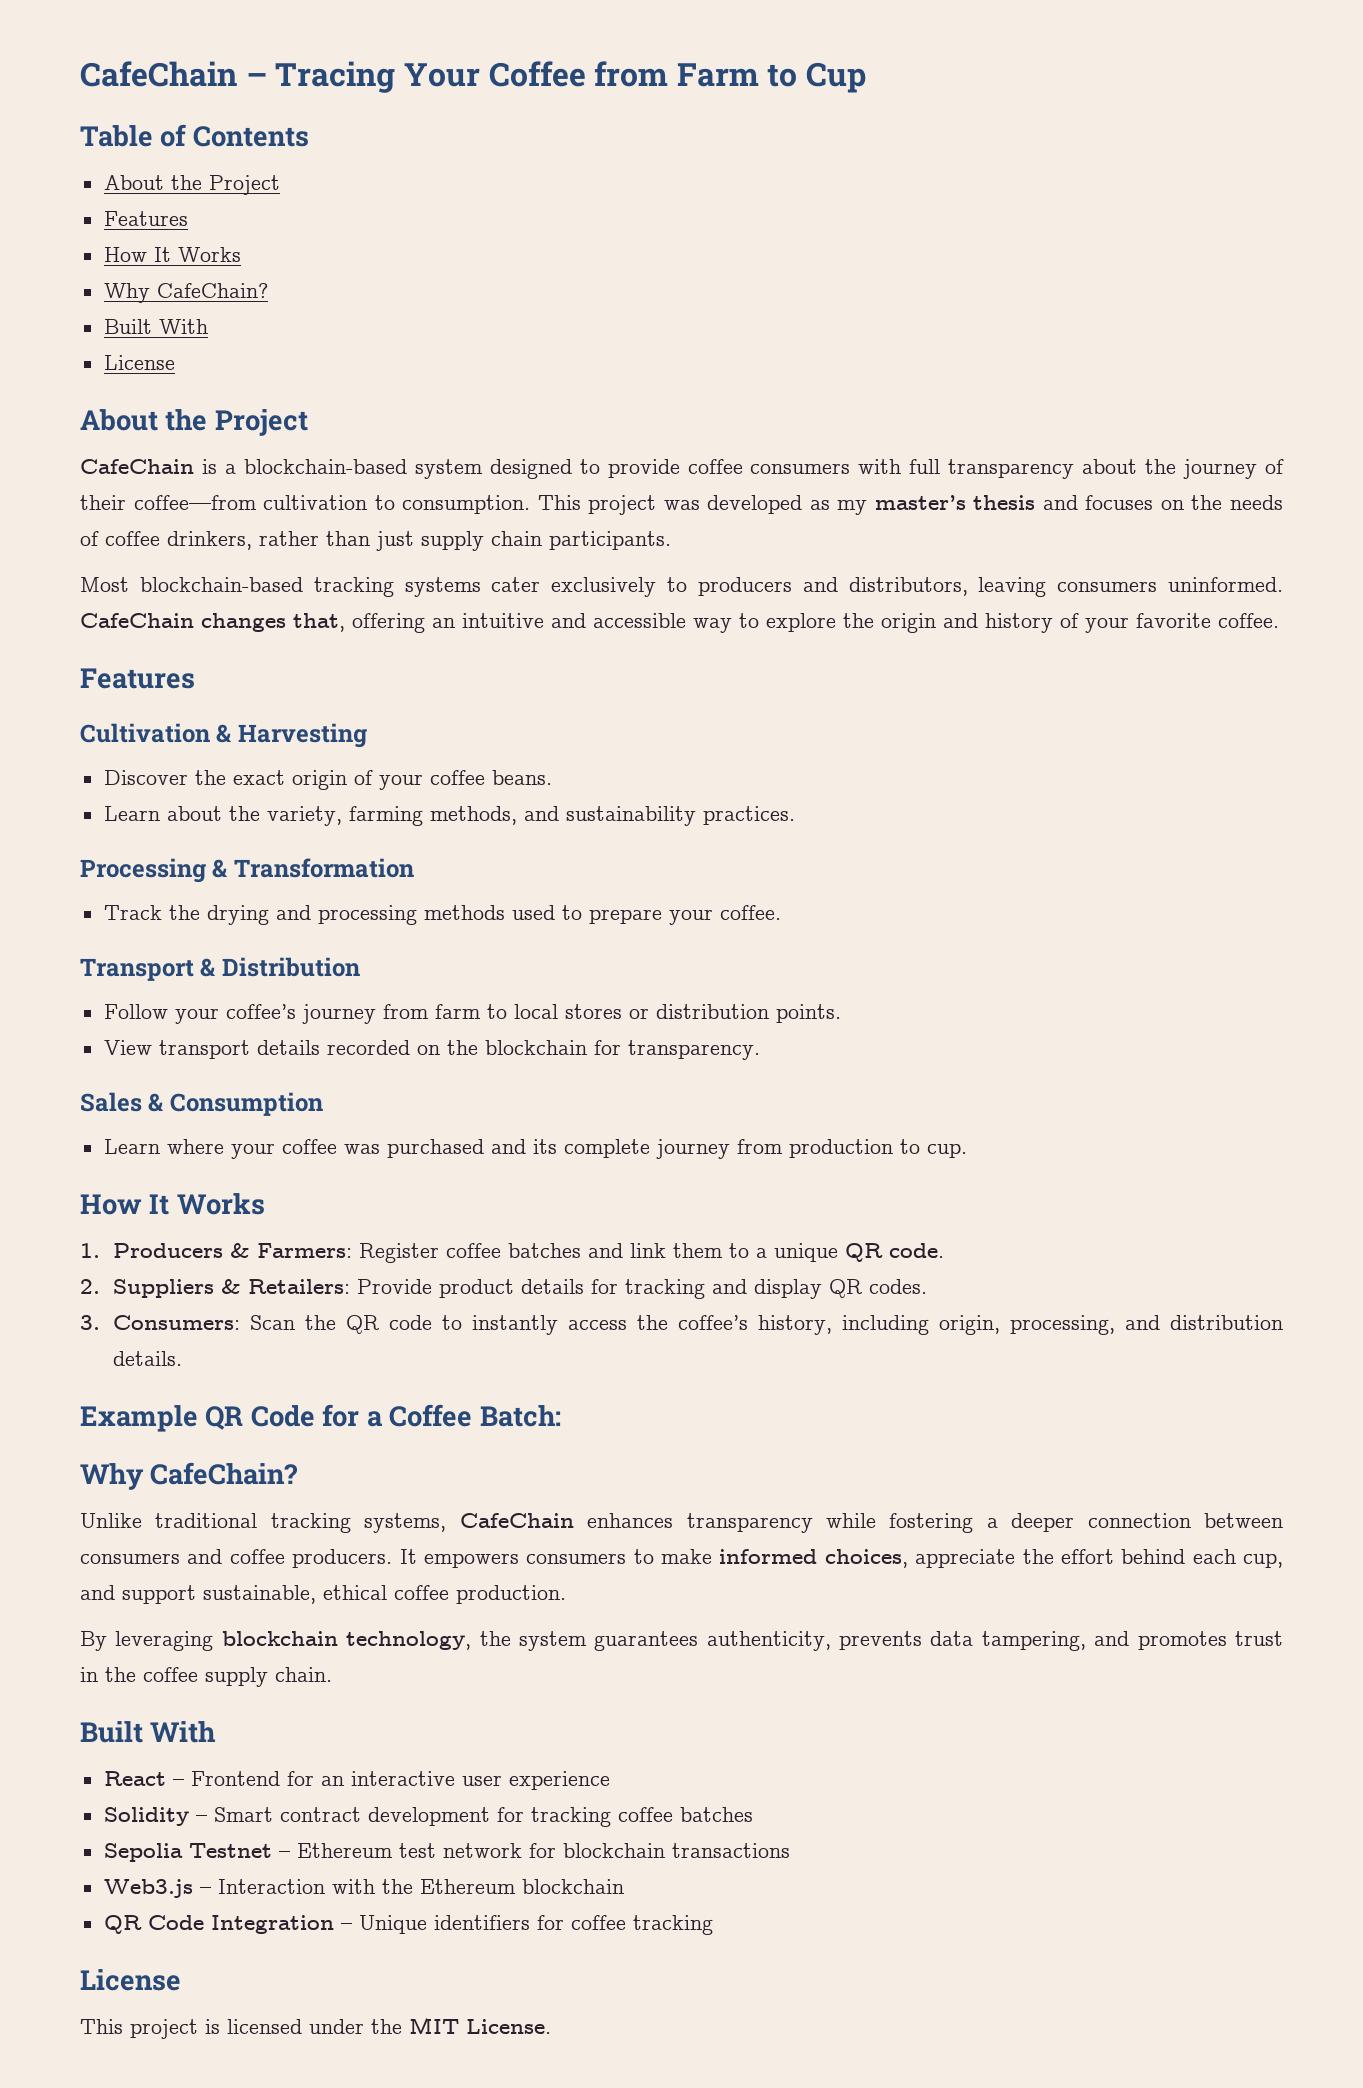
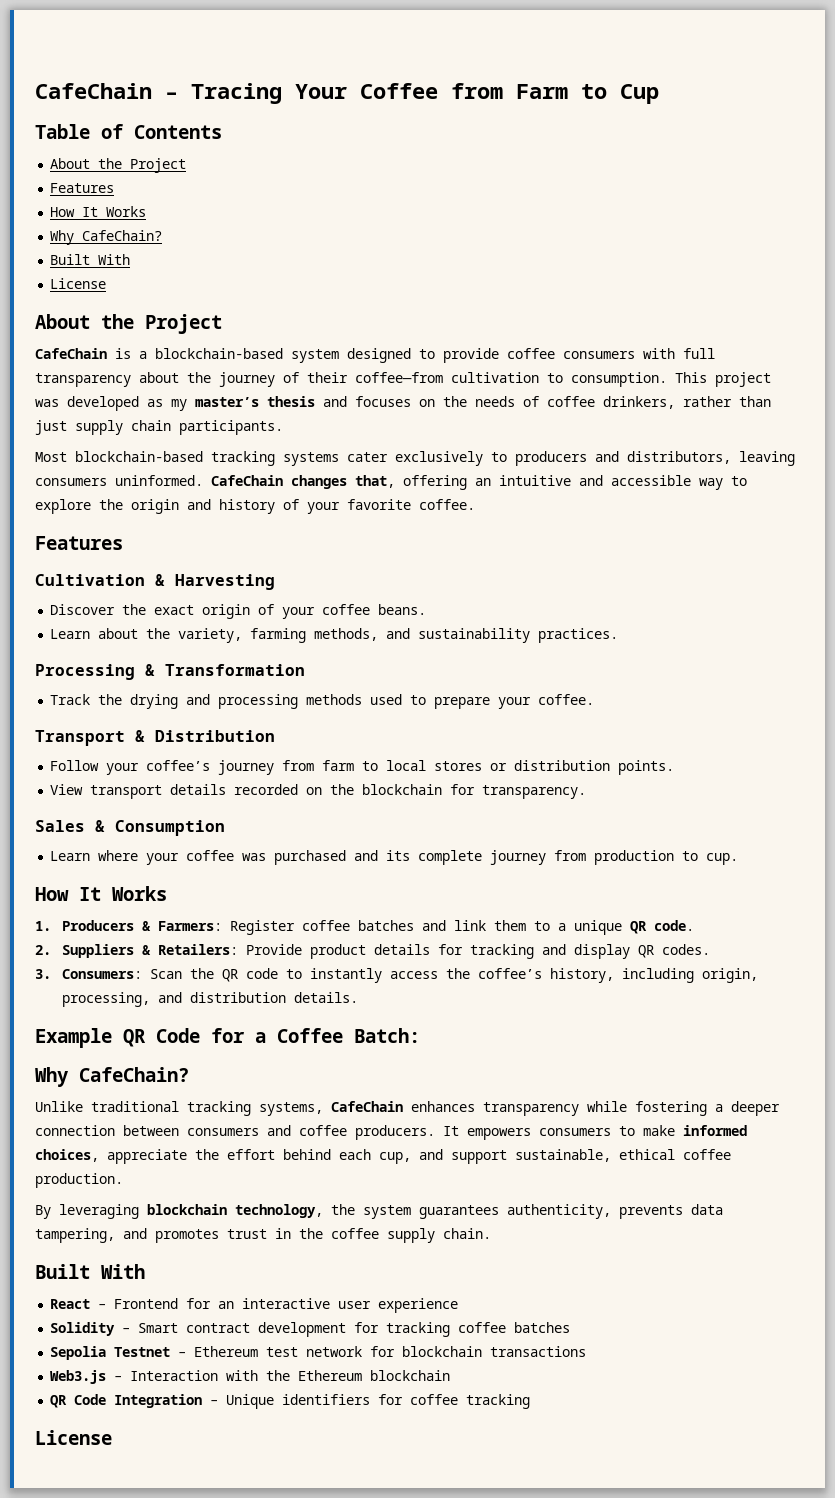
[80,2017,551,2039] // This project is licensed under the MIT License. -> (112, 1437) none

